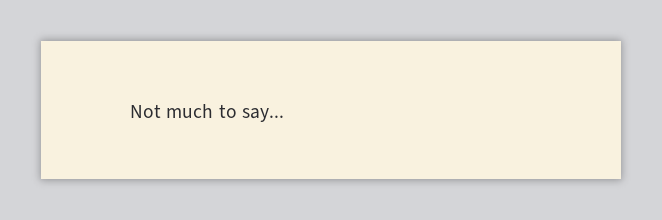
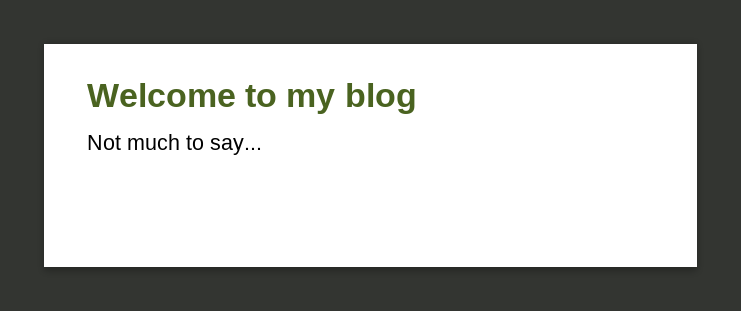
(130, 111) none -> [87,83,417,114] Welcome to my blog //

